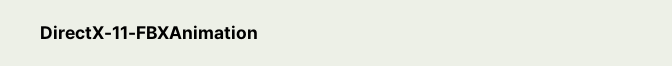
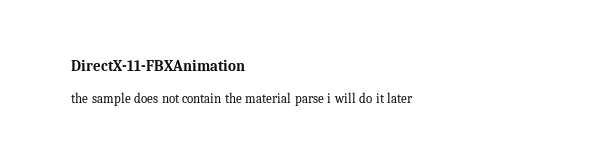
(258, 32) none -> [71,92,414,106] // the sample does not contain the material parse i will do it later

